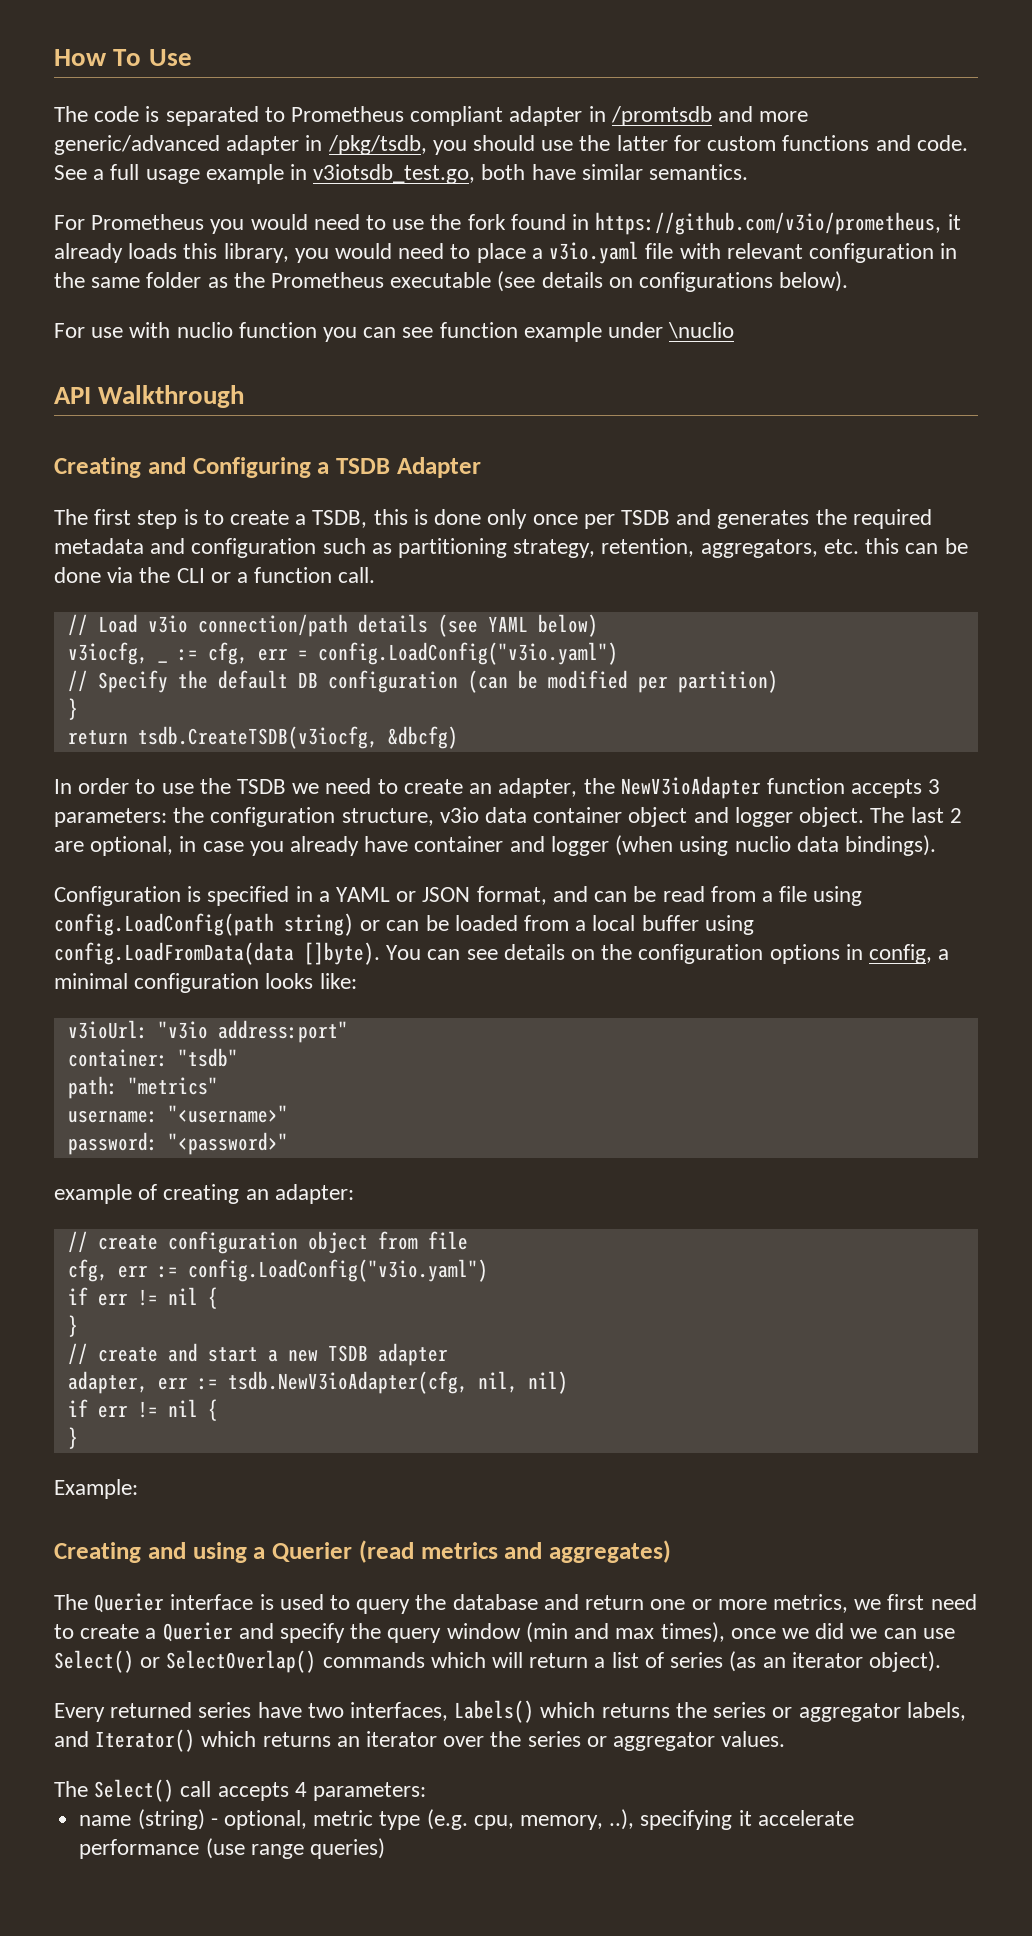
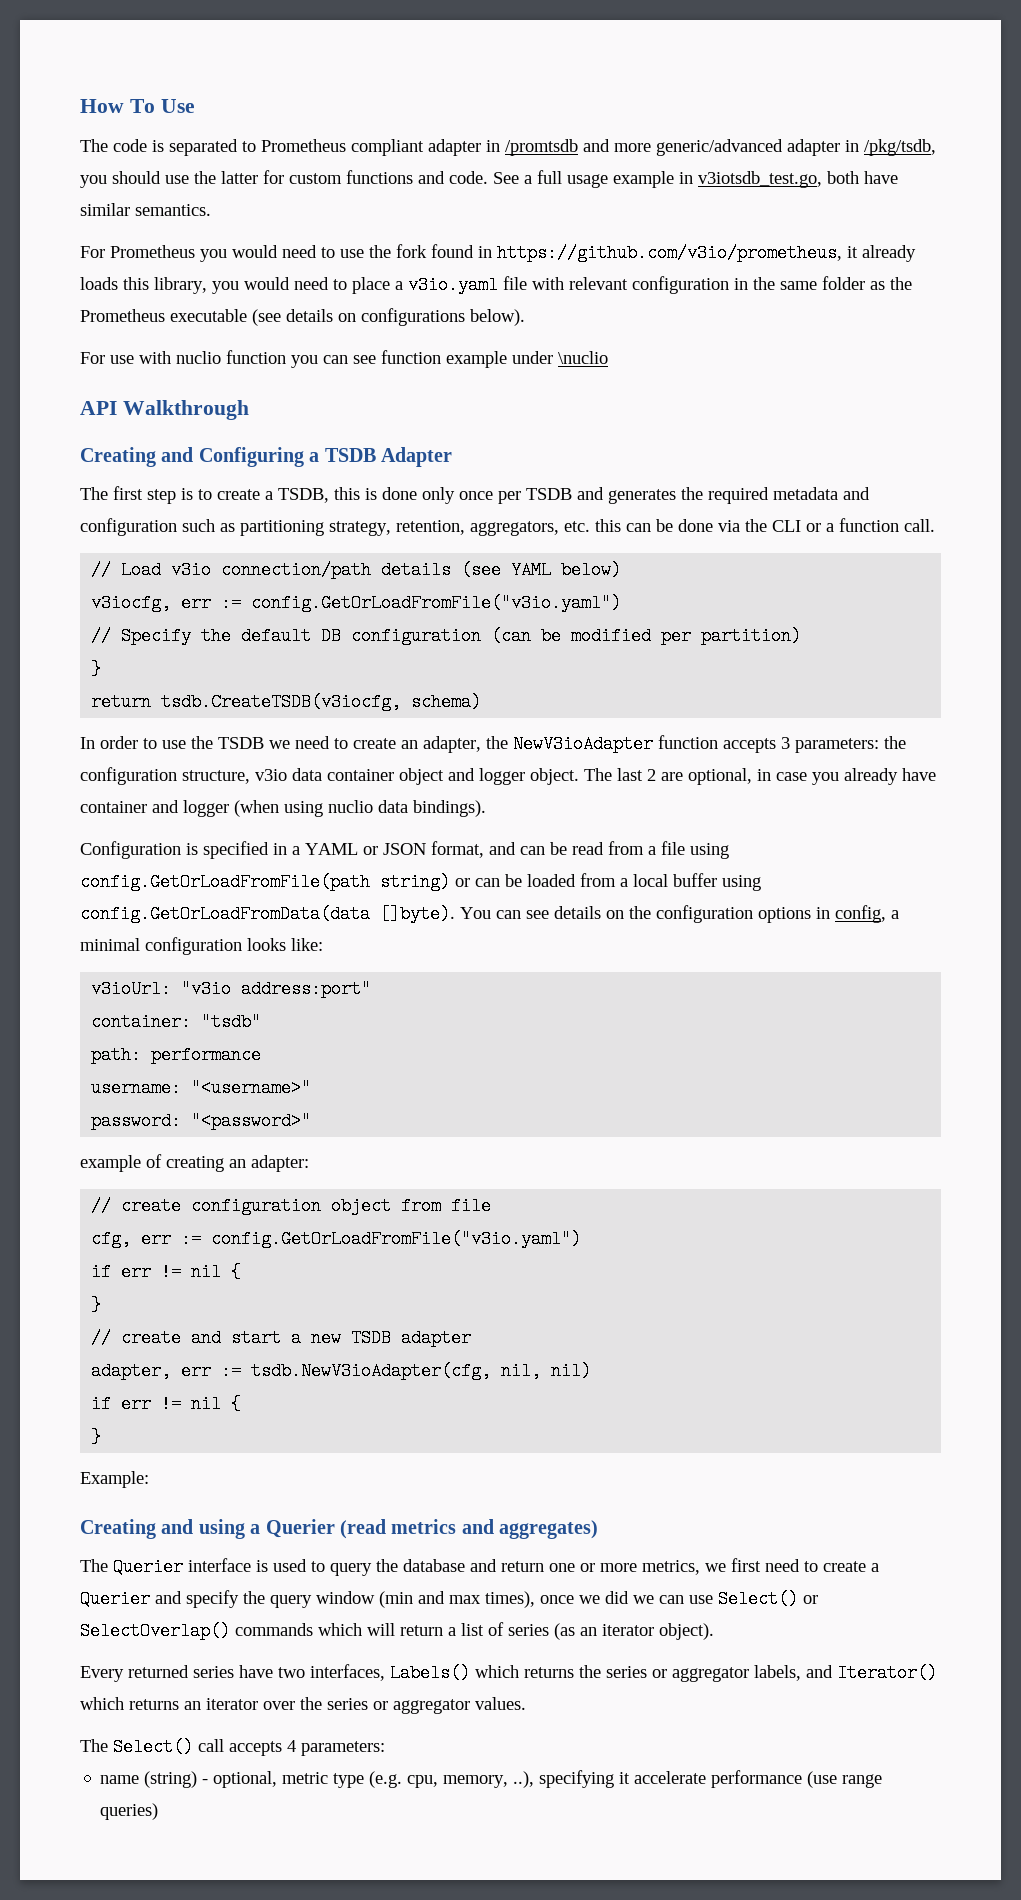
[157,642,618,665] _ := cfg, err = config.LoadConfig("v3io.yaml") -> [181,594,622,612] err := config.GetOrLoadFromFile("v3io.yaml")
[387,726,458,749] &dbcfg) -> [411,693,482,711] schema)
[54,913,274,936] config.LoadConfig(path -> [80,873,370,891] config.GetOrLoadFromFile(path
[54,942,294,965] config.LoadFromData(data -> [80,905,370,923] config.GetOrLoadFromData(data
[127,1077,218,1095] "metrics" -> [151,1046,262,1064] performance
[187,1259,488,1282] config.LoadConfig("v3io.yaml") -> [211,1230,582,1248] config.GetOrLoadFromFile("v3io.yaml")

